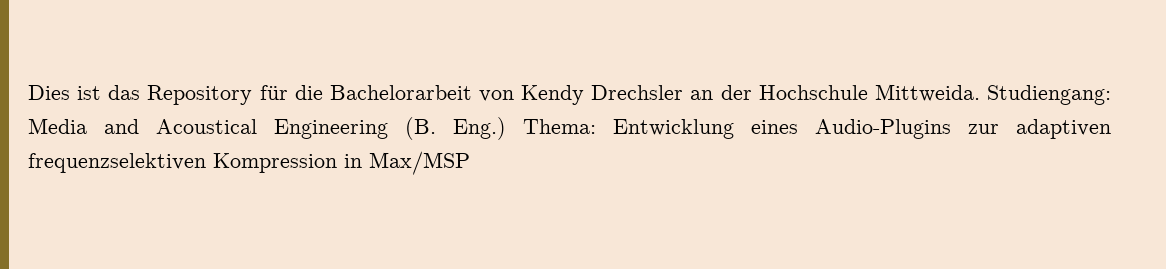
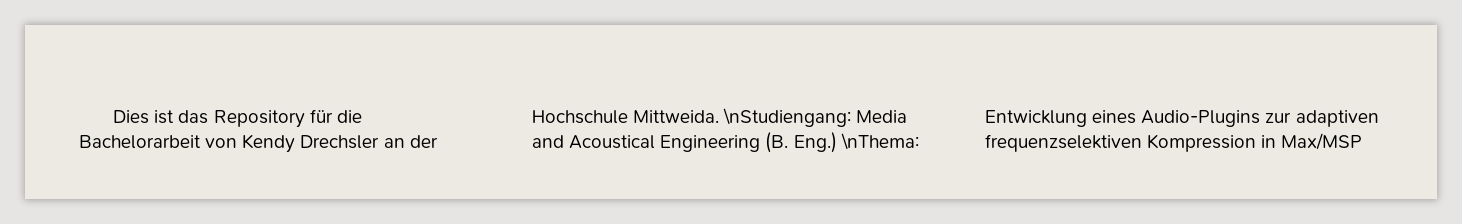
[986,85,1111,105] Studiengang: -> [723,108,852,127] \nStudiengang:
[523,119,596,134] Thema: -> [840,133,919,150] \nThema:

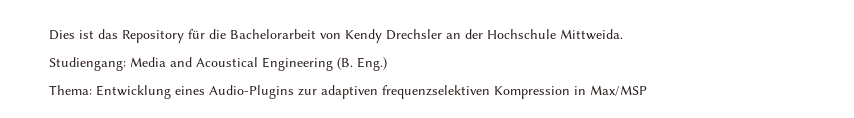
[723,108,852,127] \nStudiengang: -> [49,57,126,71] // Studiengang:
[840,133,919,150] \nThema: -> [49,85,92,95] // Thema:

